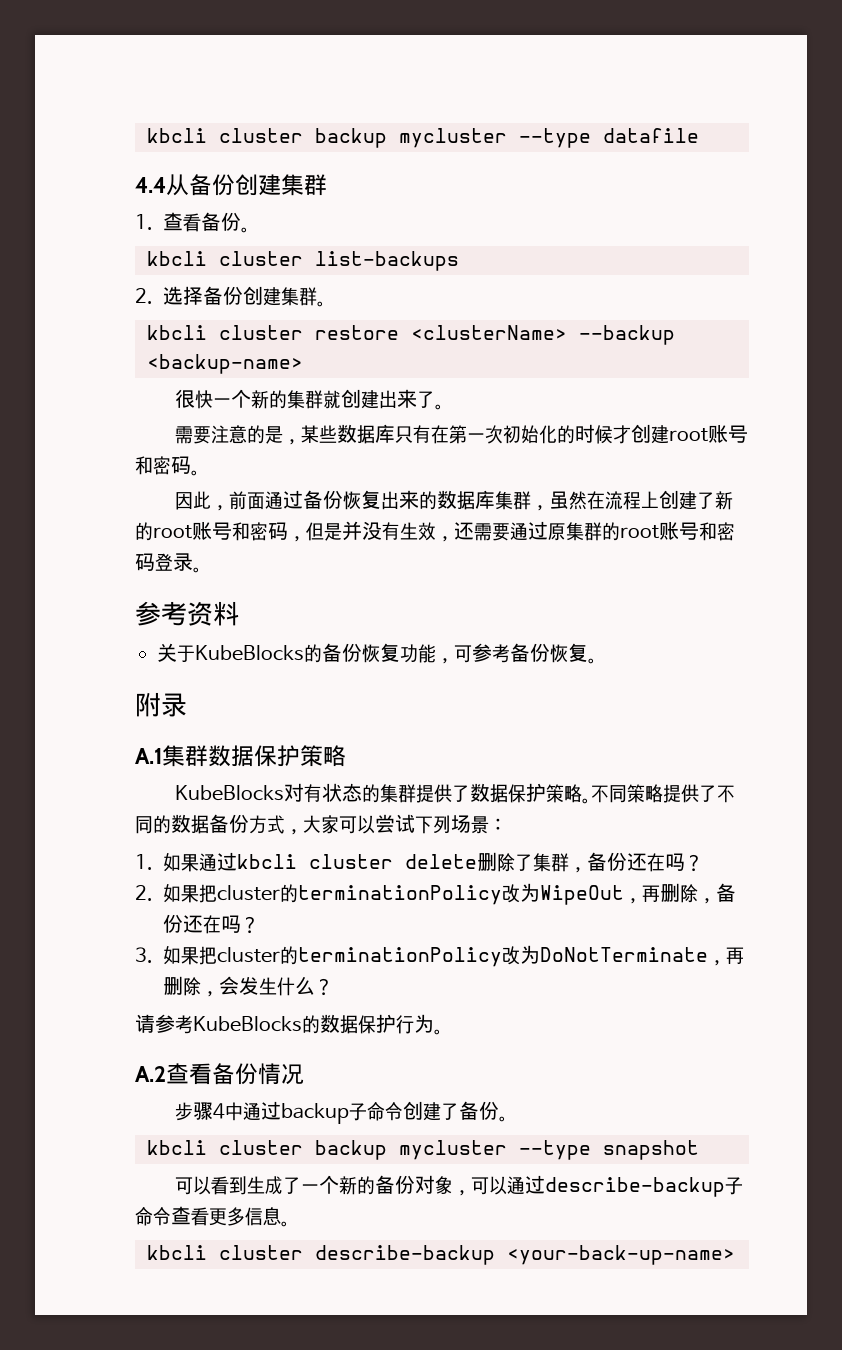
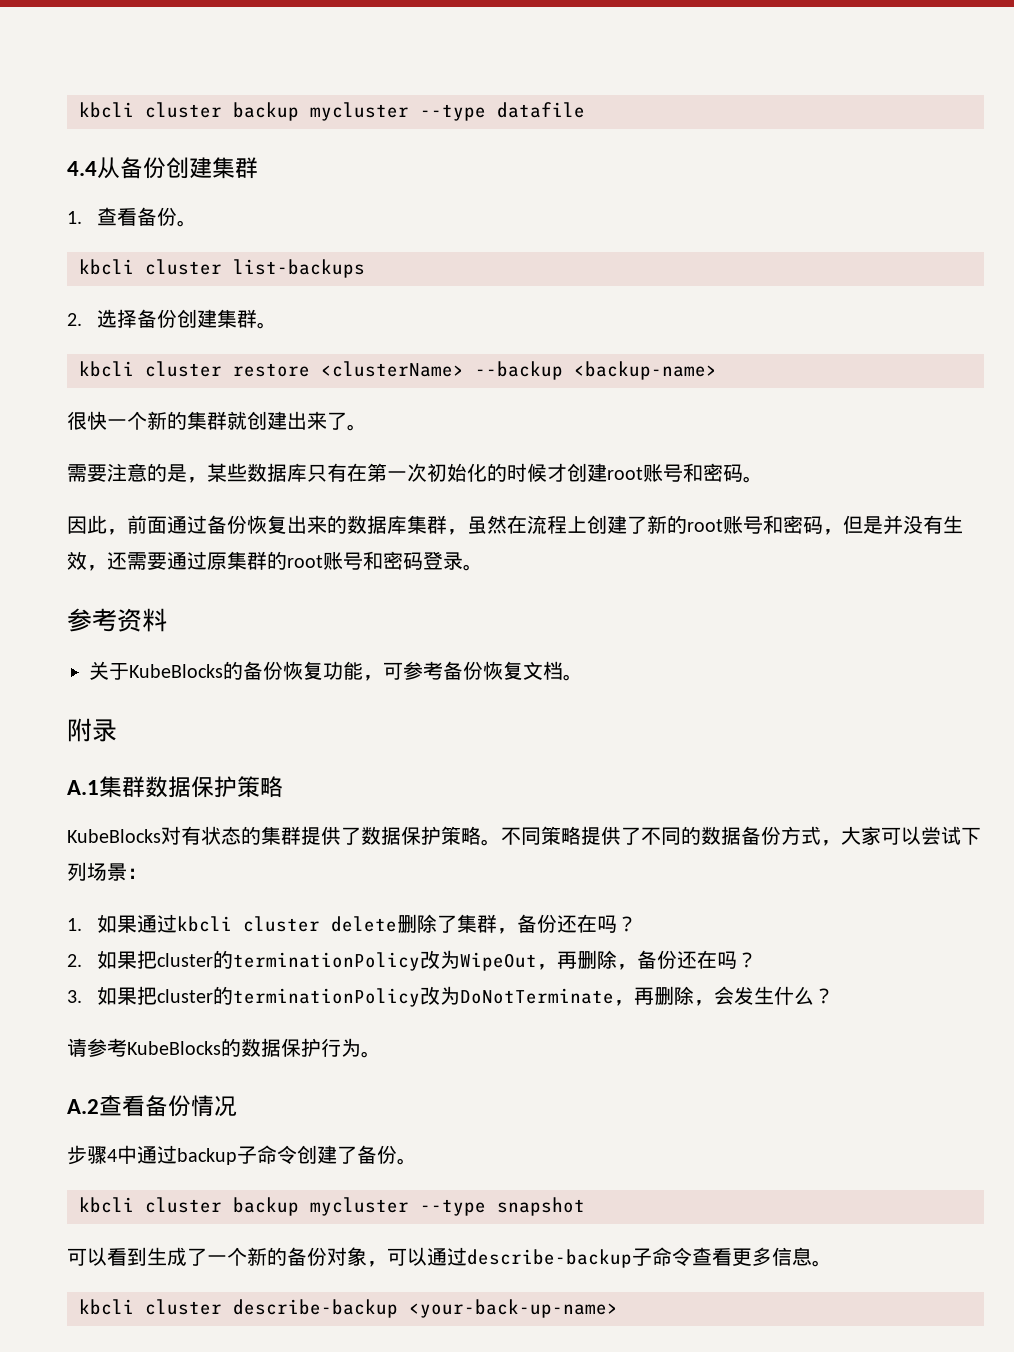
(588, 652) none -> [523,661,563,680] 文档

